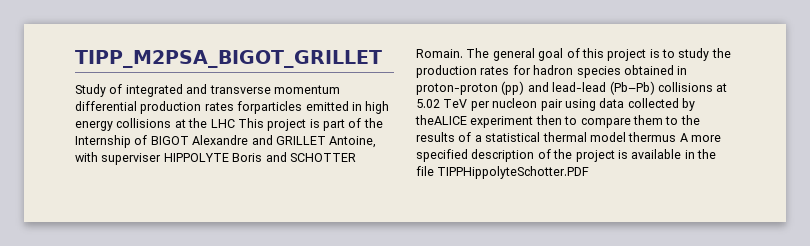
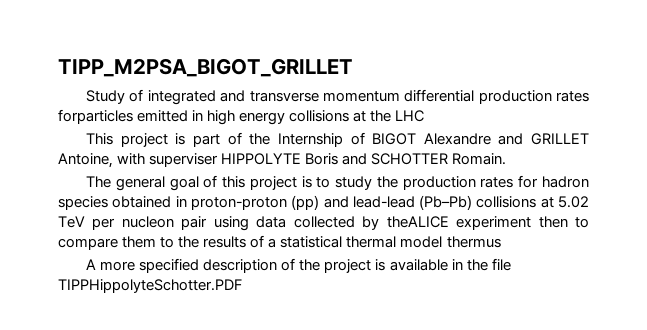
(235, 123) none -> (425, 116) //
(463, 53) none -> (507, 159) //
(677, 137) none -> (501, 242) //

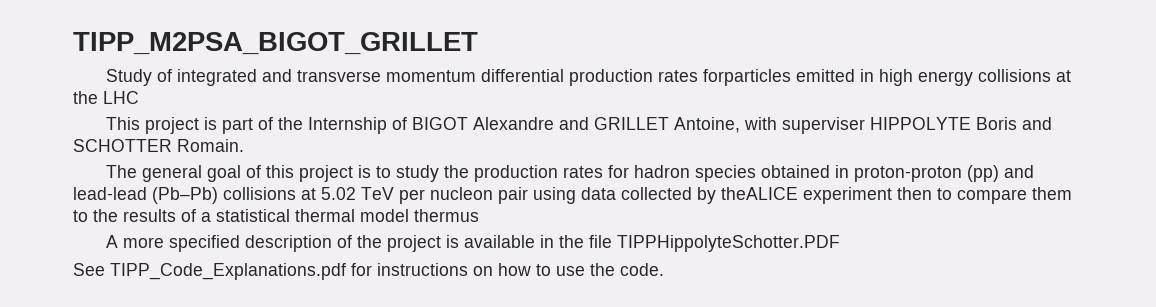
(242, 286) none -> [73,263,664,280] // See TIPP_Code_Explanations.pdf for instructions on how to use the code.

